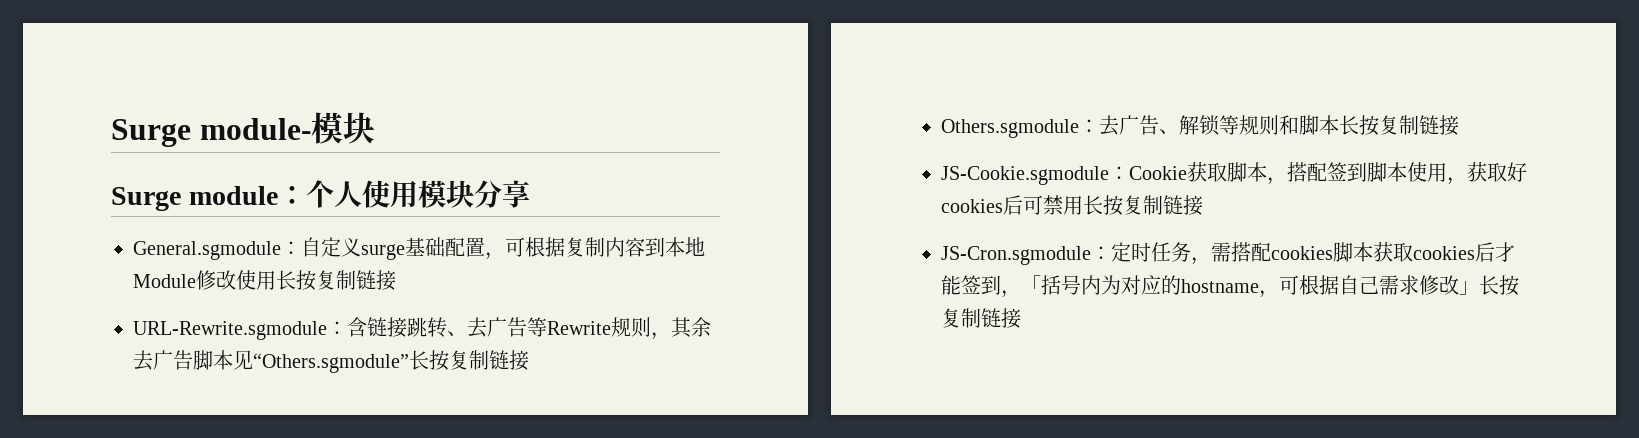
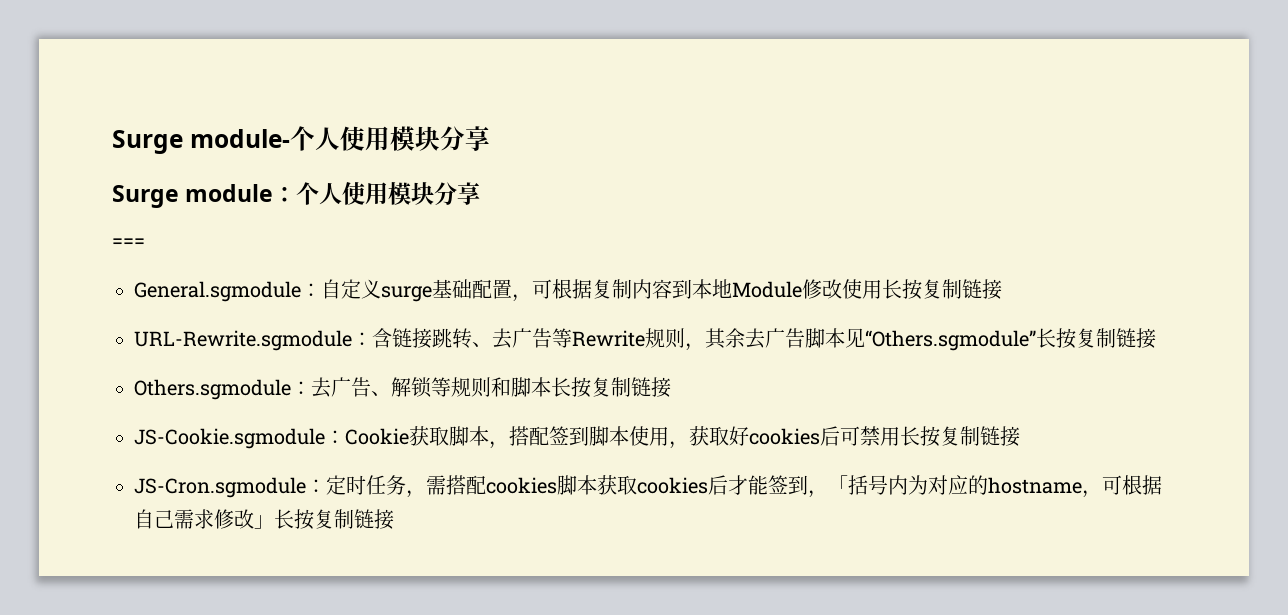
[310,112,375,144] 模块 -> [289,126,490,151] 个人使用模块分享
(530, 194) none -> [112,238,145,248] // ===

